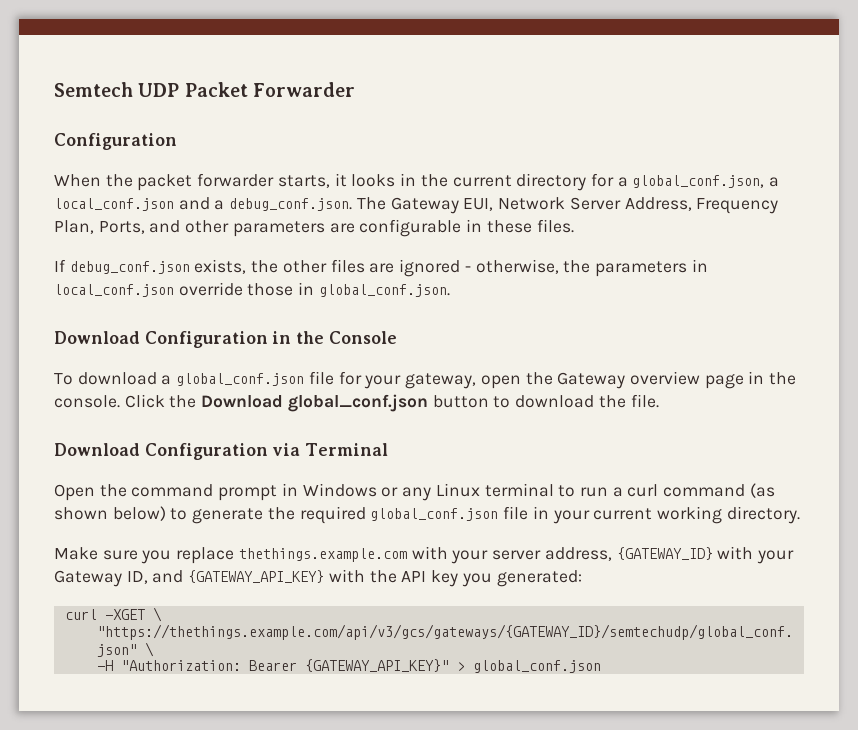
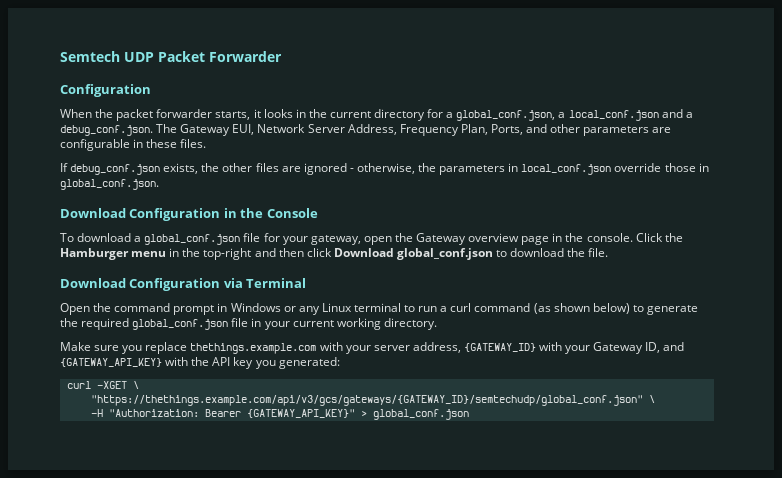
(197, 401) none -> [60,248,332,260] Hamburger menu in the top-right and then click
[432,395,489,408] button -> (493, 254) none

